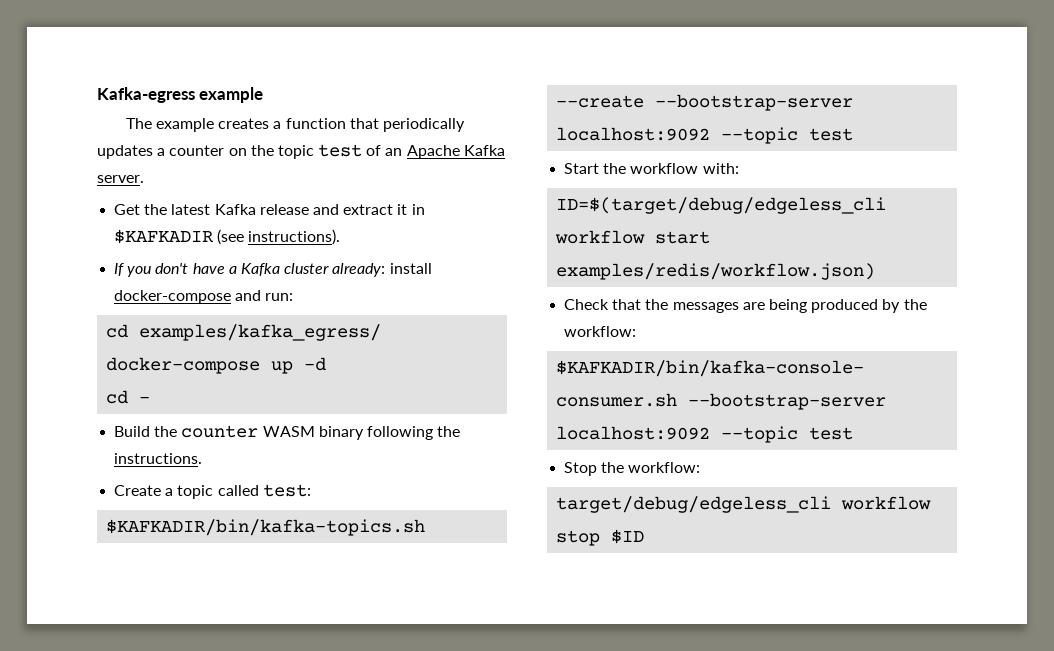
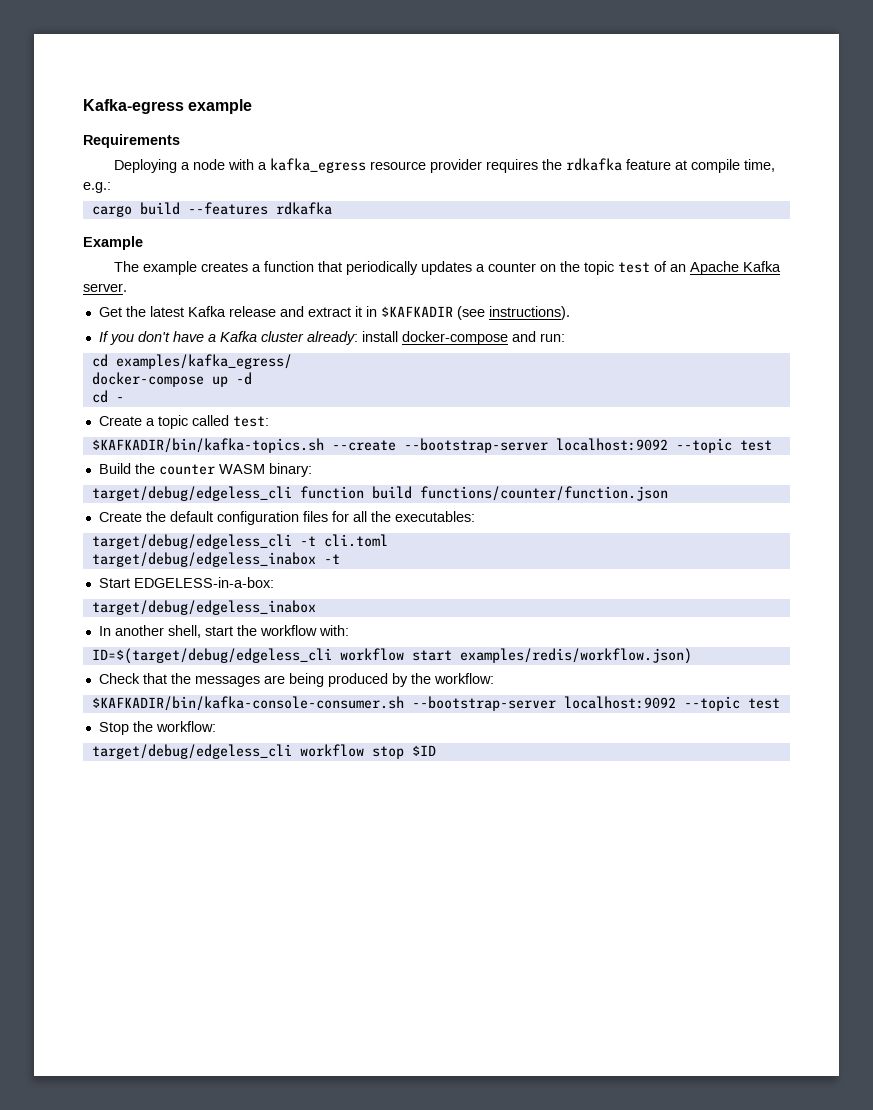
(264, 95) none -> [83,134,180,148] [113,158,775,173] [83,182,111,193] [91,202,332,217] [83,236,143,250] // Requirements // Deploying a node with a kafka_egress resource provider requires the rdkafka feature at compile time, e.g.: // cargo build --features rdkafka // Example
[114,425,461,440] [114,453,203,464] // Build the counter WASM binary following the instructions. -> (124, 399) none
[564,163,600,174] Start -> [98,463,312,477] [91,486,668,501] [98,511,475,525] [91,534,388,549] [91,552,340,567] [98,577,274,588] [91,600,316,615] [98,625,233,638] Build the counter WASM binary: // target/debug/edgeless_cli function build functions/counter/function.json // Create the default configuration files for all the executables: // target/debug/edgeless_cli -t cli.toml // target/debug/edgeless_inabox -t // Start EDGELESS-in-a-box: // target/debug/edgeless_inabox // In another shell, start

